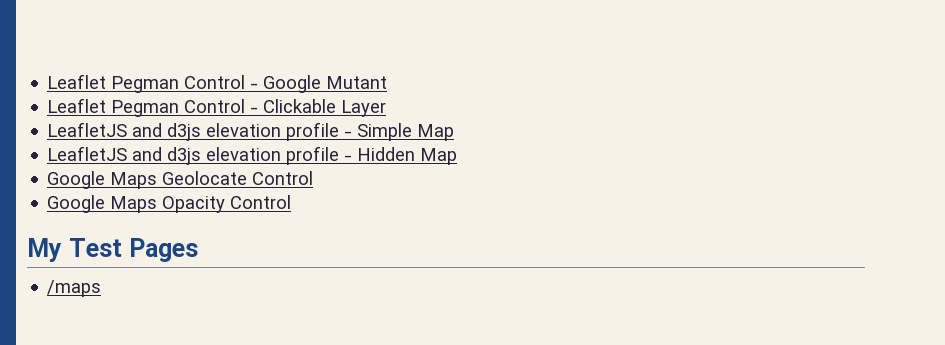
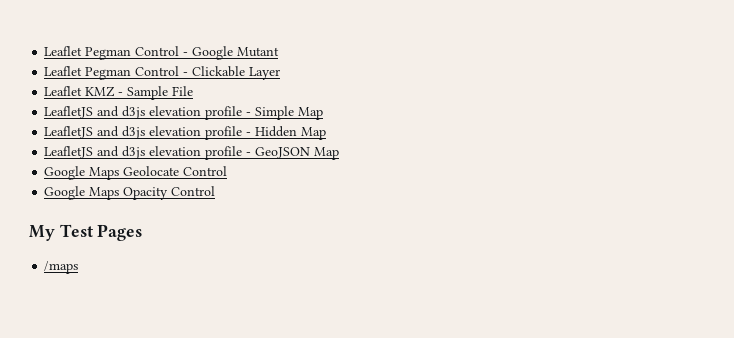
(387, 108) none -> [44,86,194,100] // Leaflet KMZ - Sample File
(458, 156) none -> [44,146,340,160] // LeafletJS and d3js elevation profile - GeoJSON Map

